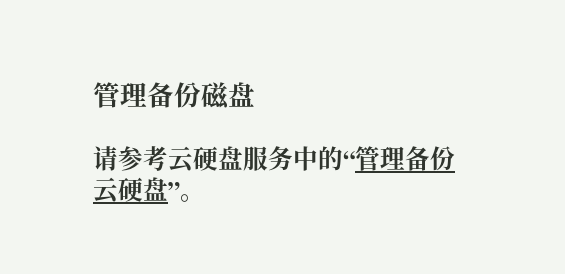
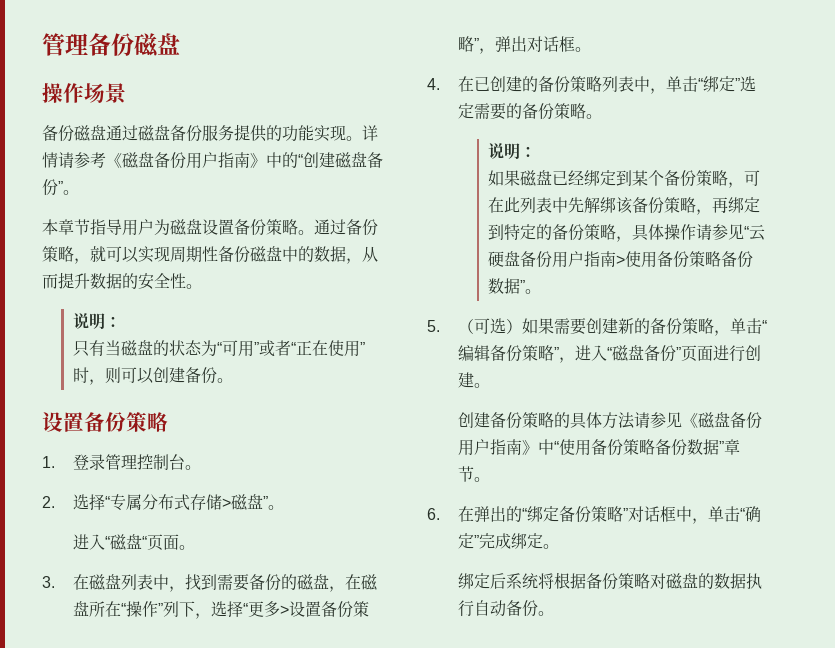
[93,146,455,173] [93,177,180,204] 请参考云硬盘服务中的“管理备份云硬盘” -> [42,83,126,104] [42,124,378,142] [42,152,383,169] [42,179,79,196] [42,219,378,236] [42,246,378,264] [42,272,202,290] [72,313,121,329] [72,340,365,357] [72,367,233,385] [42,412,168,432] [42,454,201,470] [42,494,284,511] [72,534,195,551] [42,574,378,592] [72,601,369,619] [457,36,591,54] [427,76,756,94] [457,103,602,120] [488,143,537,159] [488,170,761,188] [488,197,761,215] [488,224,766,242] [488,251,754,268] [488,278,542,294] [427,318,767,336] [457,345,761,363] [457,372,490,388] [457,412,762,429] [457,439,740,456] [457,466,490,482] [427,506,761,524] [457,533,559,549] [457,572,762,590] [457,600,538,617] 操作场景 // 备份磁盘通过磁盘备份服务提供的功能实现。详情请参考《磁盘备份用户指南》中的“创建磁盘备份”。 // 本章节指导用户为磁盘设置备份策略。通过备份策略，就可以实现周期性备份磁盘中的数据，从而提升数据的安全性。 // 说明： // 只有当磁盘的状态为“可用”或者“正在使用”时，则可以创建备份。 // 设置备份策略 // 1.登录管理控制台。 // 2.选择“专属分布式存储>磁盘”。 // 进入“磁盘“页面。 // 3.在磁盘列表中，找到需要备份的磁盘，在磁盘所在“操作”列下，选择“更多>设置备份策略”，弹出对话框。 // 4.在已创建的备份策略列表中，单击“绑定”选定需要的备份策略。 // 说明： // 如果磁盘已经绑定到某个备份策略，可在此列表中先解绑该备份策略，再绑定到特定的备份策略，具体操作请参见“云硬盘备份用户指南>使用备份策略备份数据”。 // 5.（可选）如果需要创建新的备份策略，单击“编辑备份策略”，进入“磁盘备份”页面进行创建。 // 创建备份策略的具体方法请参见《磁盘备份用户指南》中“使用备份策略备份数据”章节。 // 6.在弹出的“绑定备份策略”对话框中，单击“确定”完成绑定。 // 绑定后系统将根据备份策略对磁盘的数据执行自动备份

